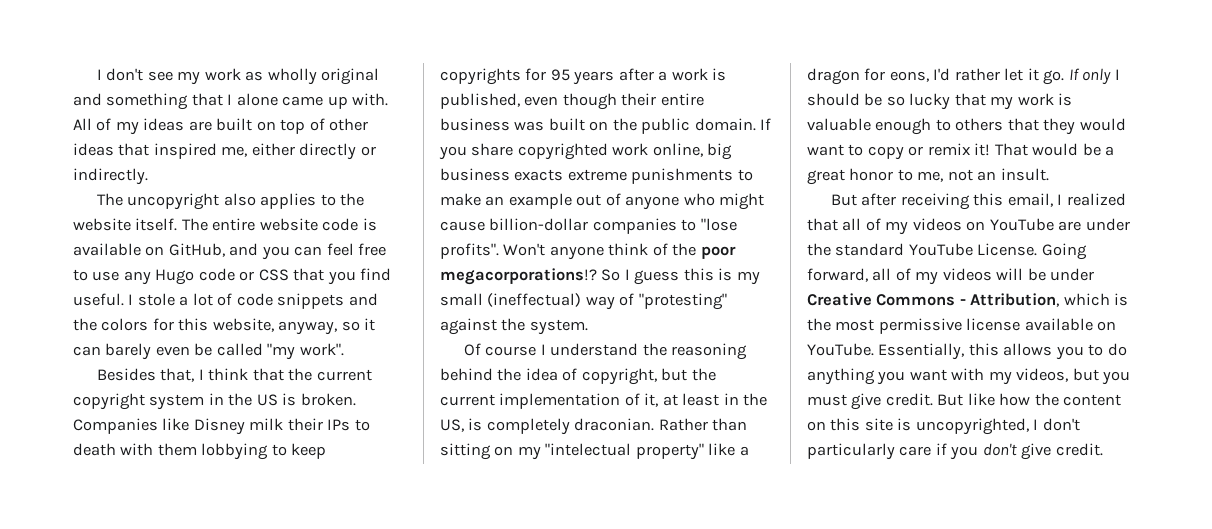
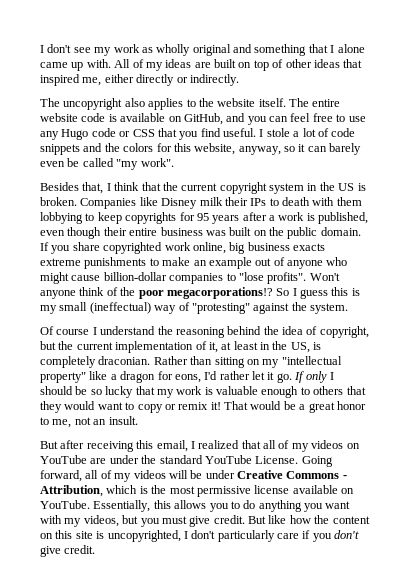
[545,443,632,456] "intelectual -> [281,356,342,365] "intellectual

